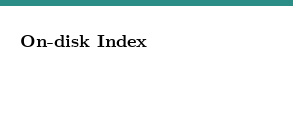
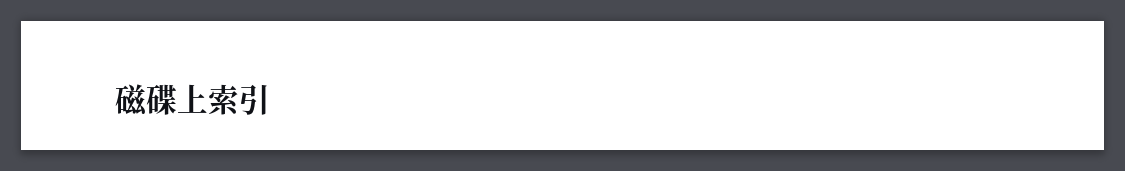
[20,35,147,47] On-disk Index -> [115,84,270,117] 磁碟上索引

